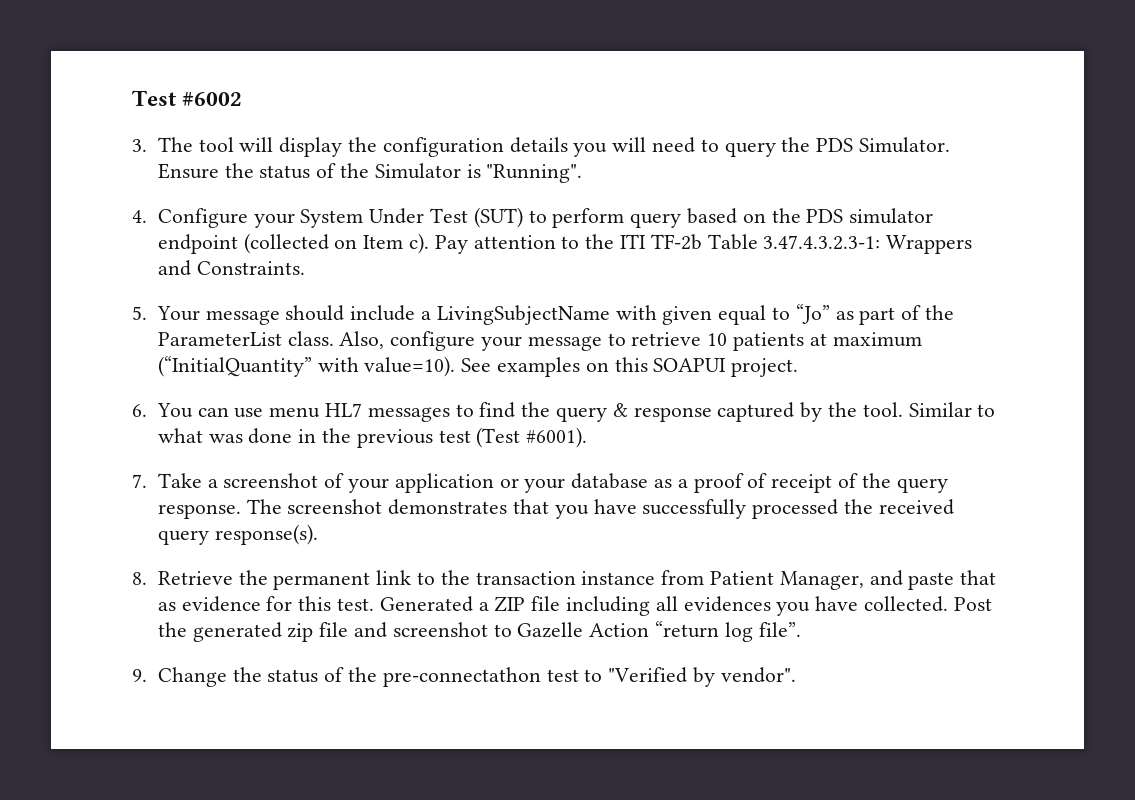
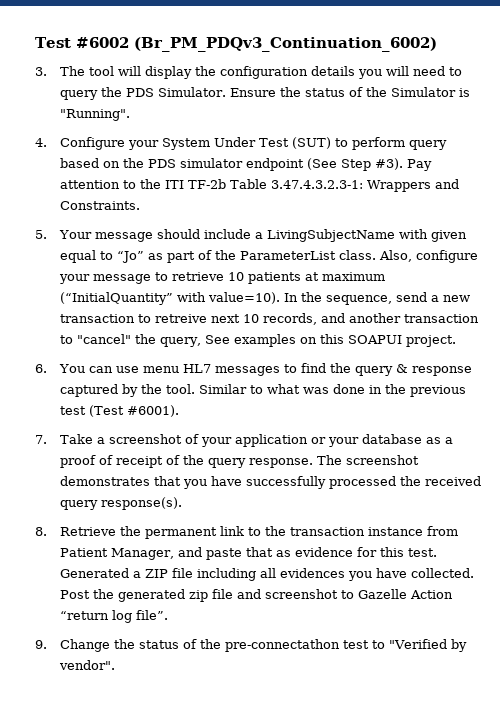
(243, 99) none -> [133,37,437,52] (Br_PM_PDQv3_Continuation_6002)
[243,233,429,254] (collected on Item c). -> [307,158,404,171] (See Step #3).
(456, 366) none -> [284,292,471,305] [60,313,480,325] [60,334,202,347] In the sequence, send a new transaction to retreive next 10 records, and another transaction to "cancel" the query,

